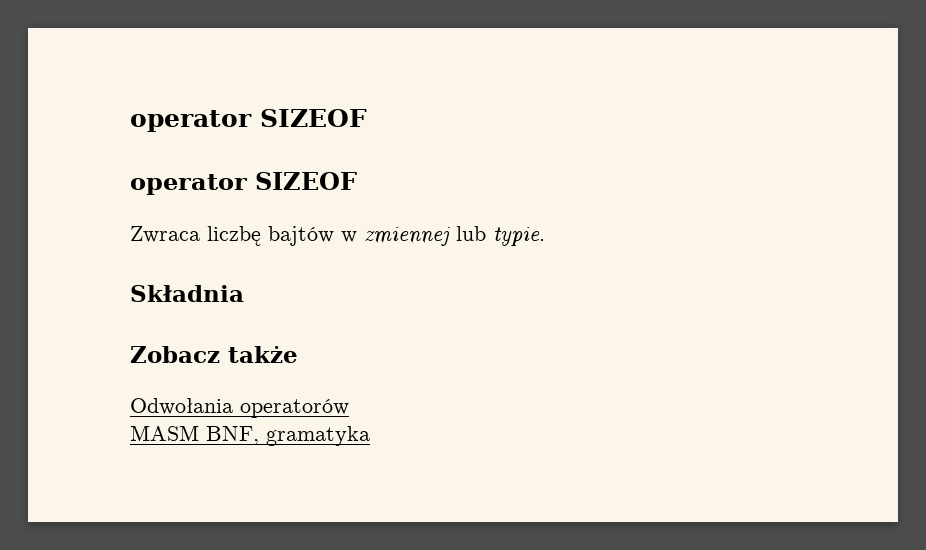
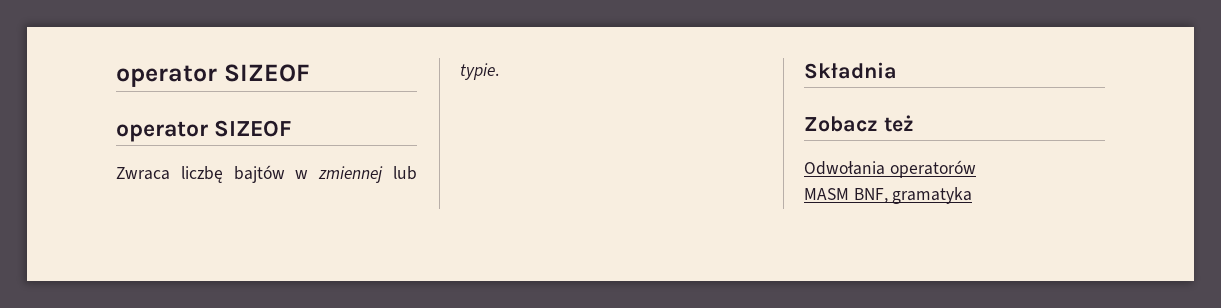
[228,346,298,363] także -> [883,115,914,132] też

